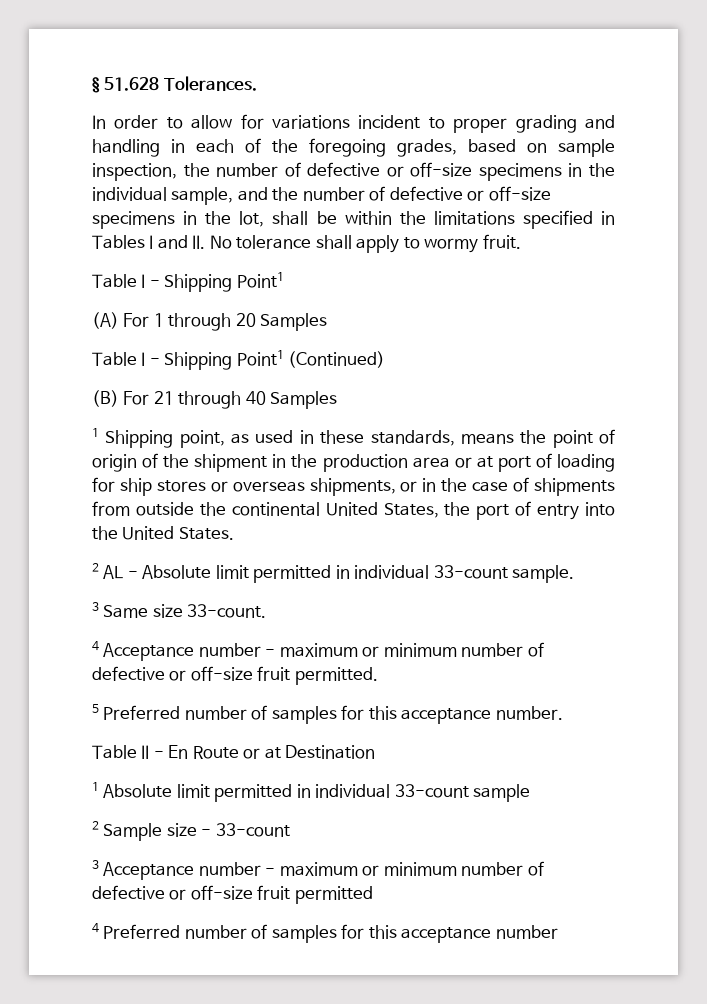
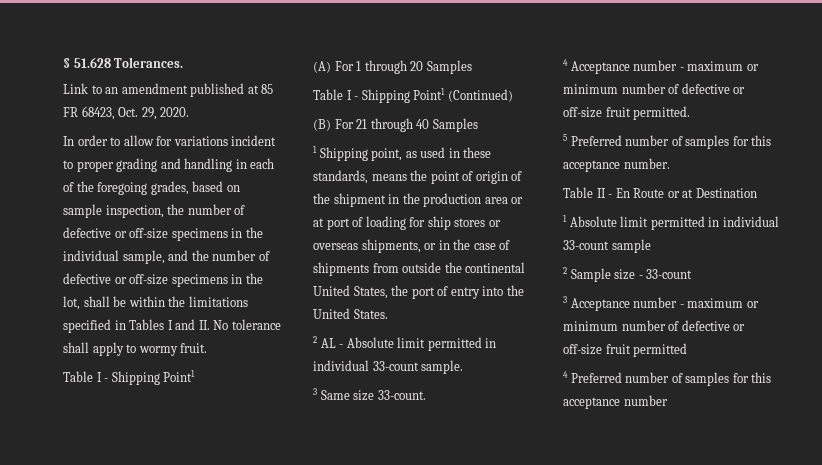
(257, 83) none -> [63,83,274,97] [63,106,190,120] // Link to an amendment published at 85 FR 68423, Oct. 29, 2020.

